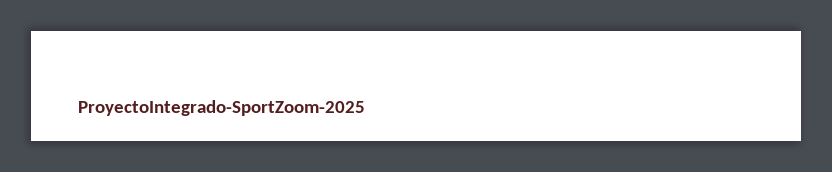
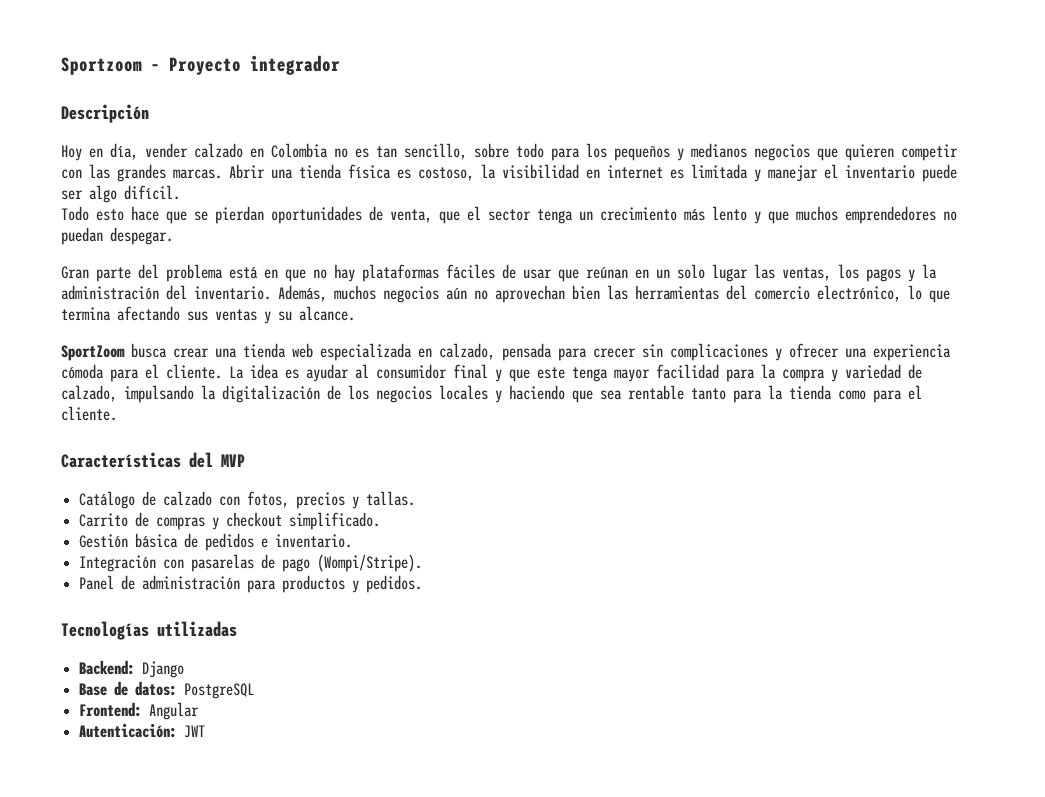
[78,100,365,116] ProyectoIntegrado-SportZoom-2025 -> [61,55,340,75] [61,104,149,123] [61,143,958,161] [61,164,957,182] [61,185,180,203] [61,206,957,224] [61,227,173,245] [61,264,937,282] [61,285,950,303] [61,306,355,324] [61,343,951,361] [61,364,922,382] [61,385,922,403] [61,406,117,421] [61,452,245,468] [79,491,416,509] [79,512,381,530] [79,533,353,551] [79,554,423,572] [79,575,423,593] [61,621,237,640] [79,660,185,678] [79,681,255,699] [79,702,200,720] [79,723,206,738] Sportzoom – Proyecto integrador // Descripción // Hoy en día, vender calzado en Colombia no es tan sencillo, sobre todo para los pequeños y medianos negocios que quieren competir con las grandes marcas. Abrir una tienda física es costoso, la visibilidad en internet es limitada y manejar el inventario puede ser algo difícil. // Todo esto hace que se pierdan oportunidades de venta, que el sector tenga un crecimiento más lento y que muchos emprendedores no puedan despegar. // Gran parte del problema está en que no hay plataformas fáciles de usar que reúnan en un solo lugar las ventas, los pagos y la administración del inventario. Además, muchos negocios aún no aprovechan bien las herramientas del comercio electrónico, lo que termina afectando sus ventas y su alcance. // SportZoom busca crear una tienda web especializada en calzado, pensada para crecer sin complicaciones y ofrecer una experiencia cómoda para el cliente. La idea es ayudar al consumidor final y que este tenga mayor facilidad para la compra y variedad de calzado, impulsando la digitalización de los negocios locales y haciendo que sea rentable tanto para la tienda como para el cliente. // Características del MVP // Catálogo de calzado con fotos, precios y tallas. // Carrito de compras y checkout simplificado. // Gestión básica de pedidos e inventario. // Integración con pasarelas de pago (Wompi/Stripe). // Panel de administración para productos y pedidos. // Tecnologías utilizadas // Backend: Django // Base de datos: PostgreSQL // Frontend: Angular // Autenticación: JWT

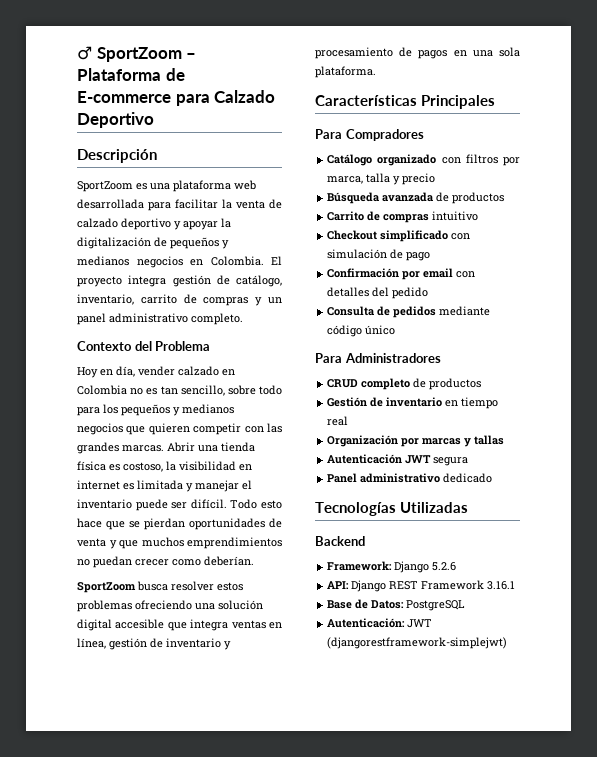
[61,55,340,75] [61,104,149,123] Sportzoom – Proyecto integrador // Descripción -> [77,46,197,62] [77,68,185,81] [77,90,276,106] [77,112,154,128] [77,149,157,163] [77,180,256,192] [77,199,282,211] [77,218,231,230] [77,237,229,249] [77,256,282,268] [77,275,282,287] [77,294,282,306] [77,313,243,325] [77,341,211,351] ♂ SportZoom – Plataforma de E-commerce para Calzado Deportivo // Descripción // SportZoom es una plataforma web desarrollada para facilitar la venta de calzado deportivo y apoyar la digitalización de pequeños y medianos negocios en Colombia. El proyecto integra gestión de catálogo, inventario, carrito de compras y un panel administrativo completo. // Contexto del Problema
[89,185,117,203] algo -> (188, 505) none
(180, 192) // -> (227, 504) none
[390,206,747,224] venta, que el sector tenga un crecimiento más lento -> [77,538,106,547] venta
[845,206,936,224] emprendedores -> [187,537,282,549] emprendimientos
[110,227,173,245] [61,264,937,282] [61,285,950,303] [61,306,355,324] [61,343,951,361] [61,364,922,382] [61,385,922,403] [61,406,117,421] [61,452,245,468] [79,491,416,509] [79,512,381,530] [79,533,353,551] [79,554,423,572] [79,575,423,593] [61,621,237,640] [79,660,185,678] despegar. // Gran parte del problema está en que no hay plataformas fáciles de usar que reúnan en un solo lugar las ventas, los pagos y la administración del inventario. Además, muchos negocios aún no aprovechan bien las herramientas del comercio electrónico, lo que termina afectando sus ventas y su alcance. // SportZoom busca crear una tienda web especializada en calzado, pensada para crecer sin complicaciones y ofrecer una experiencia cómoda para el cliente. La idea es ayudar al consumidor final y que este tenga mayor facilidad para la compra y variedad de calzado, impulsando la digitalización de los negocios locales y haciendo que sea rentable tanto para la tienda como para el cliente. // Características del MVP // Catálogo de calzado con fotos, precios y tallas. // Carrito de compras y checkout simplificado. // Gestión básica de pedidos e inventario. // Integración con pasarelas de pago (Wompi/Stripe). // Panel de administración para productos y pedidos. // Tecnologías utilizadas // Backend: Django -> [135,556,254,566] [77,581,243,593] [77,600,263,612] [77,619,282,631] [77,638,231,650] [315,47,520,59] [315,66,376,78] [315,95,496,109] [315,129,424,141] [327,154,520,166] [327,173,436,185] [327,192,505,204] [327,211,479,223] [327,230,471,242] [327,249,431,261] [327,268,476,280] [327,287,429,299] [327,306,491,318] [327,325,396,337] [315,353,441,363] [327,378,482,390] [327,397,499,409] [327,416,349,426] [327,435,505,447] [327,454,469,466] [327,473,493,483] [315,502,469,516] [315,536,365,546] [327,561,457,573] [327,580,516,592] crecer como deberían. // SportZoom busca resolver estos problemas ofreciendo una solución digital accesible que integra ventas en línea, gestión de inventario y procesamiento de pagos en una sola plataforma. // Características Principales // Para Compradores // Catálogo organizado con filtros por marca, talla y precio // Búsqueda avanzada de productos // Carrito de compras intuitivo // Checkout simplificado con simulación de pago // Confirmación por email con detalles del pedido // Consulta de pedidos mediante código único // Para Administradores // CRUD completo de productos // Gestión de inventario en tiempo real // Organización por marcas y tallas // Autenticación JWT segura // Panel administrativo dedicado // Tecnologías Utilizadas // Backend // Framework: Django 5.2.6 // API: Django REST Framework 3.16.1
[135,681,178,696] datos: -> [371,600,405,609] Datos:
[79,702,200,720] // Frontend: Angular -> (466, 605) none
(206, 731) none -> [327,637,508,649] (djangorestframework-simplejwt)

